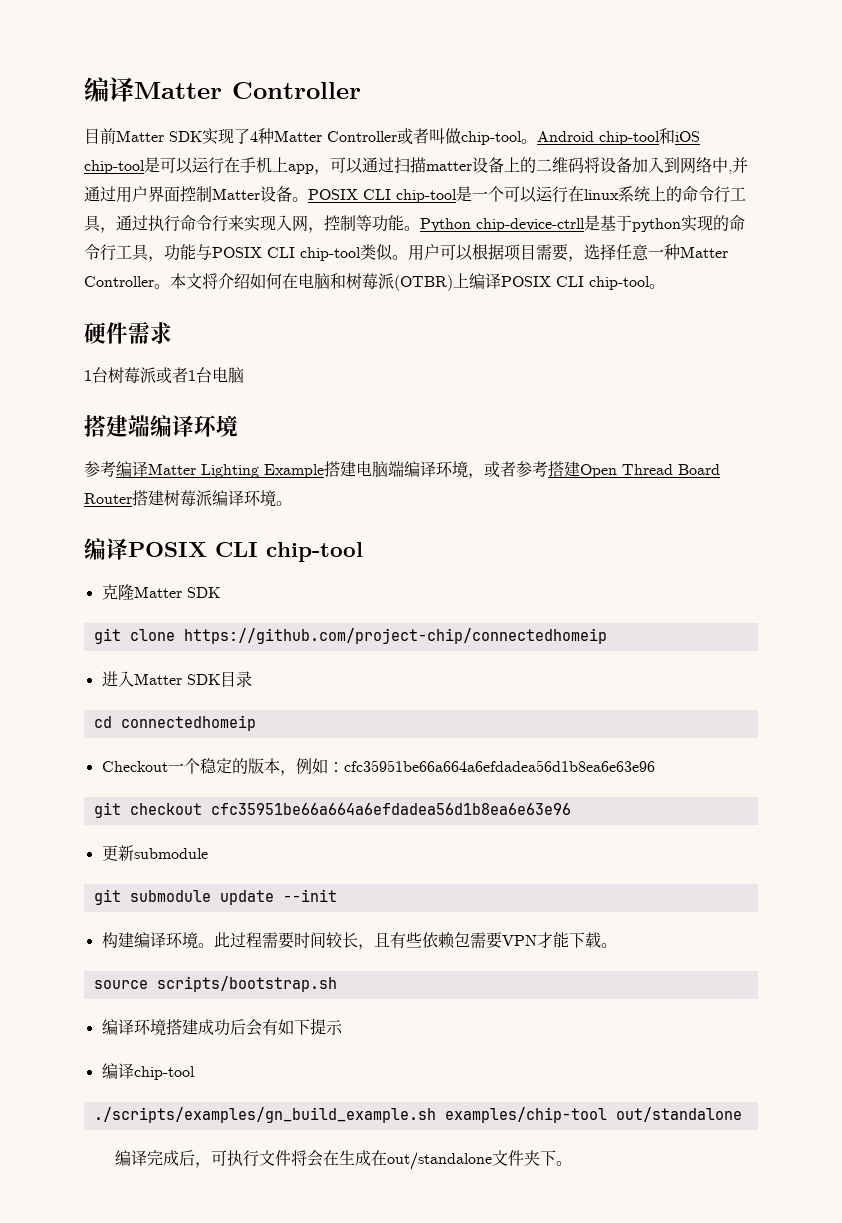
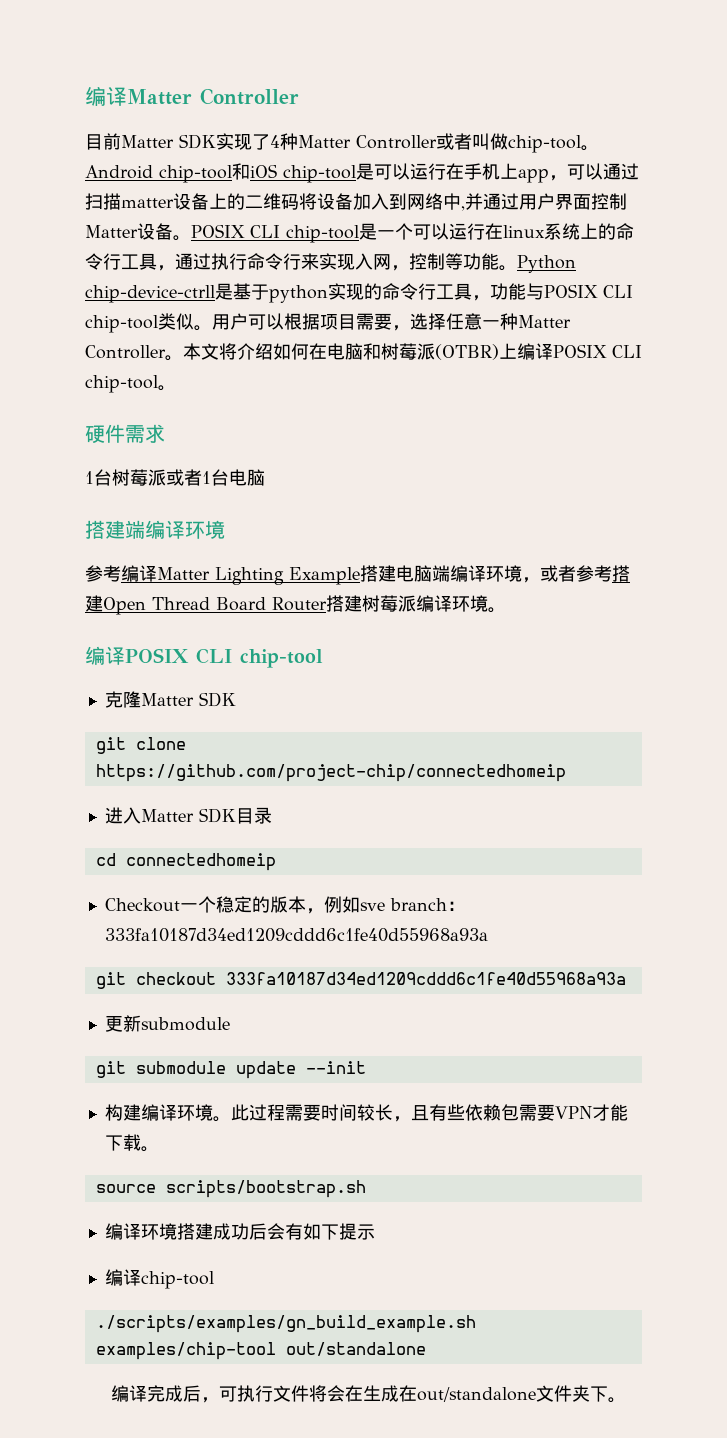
[327,760,655,772] ：cfc35951be66a664a6efdadea56d1b8ea6e63e96 -> [359,898,465,911] [104,928,488,942] sve branch：333fa10187d34ed1209cddd6c1fe40d55968a93a
[210,803,571,815] cfc35951be66a664a6efdadea56d1b8ea6e63e96 -> [225,972,626,985] 333fa10187d34ed1209cddd6c1fe40d55968a93a

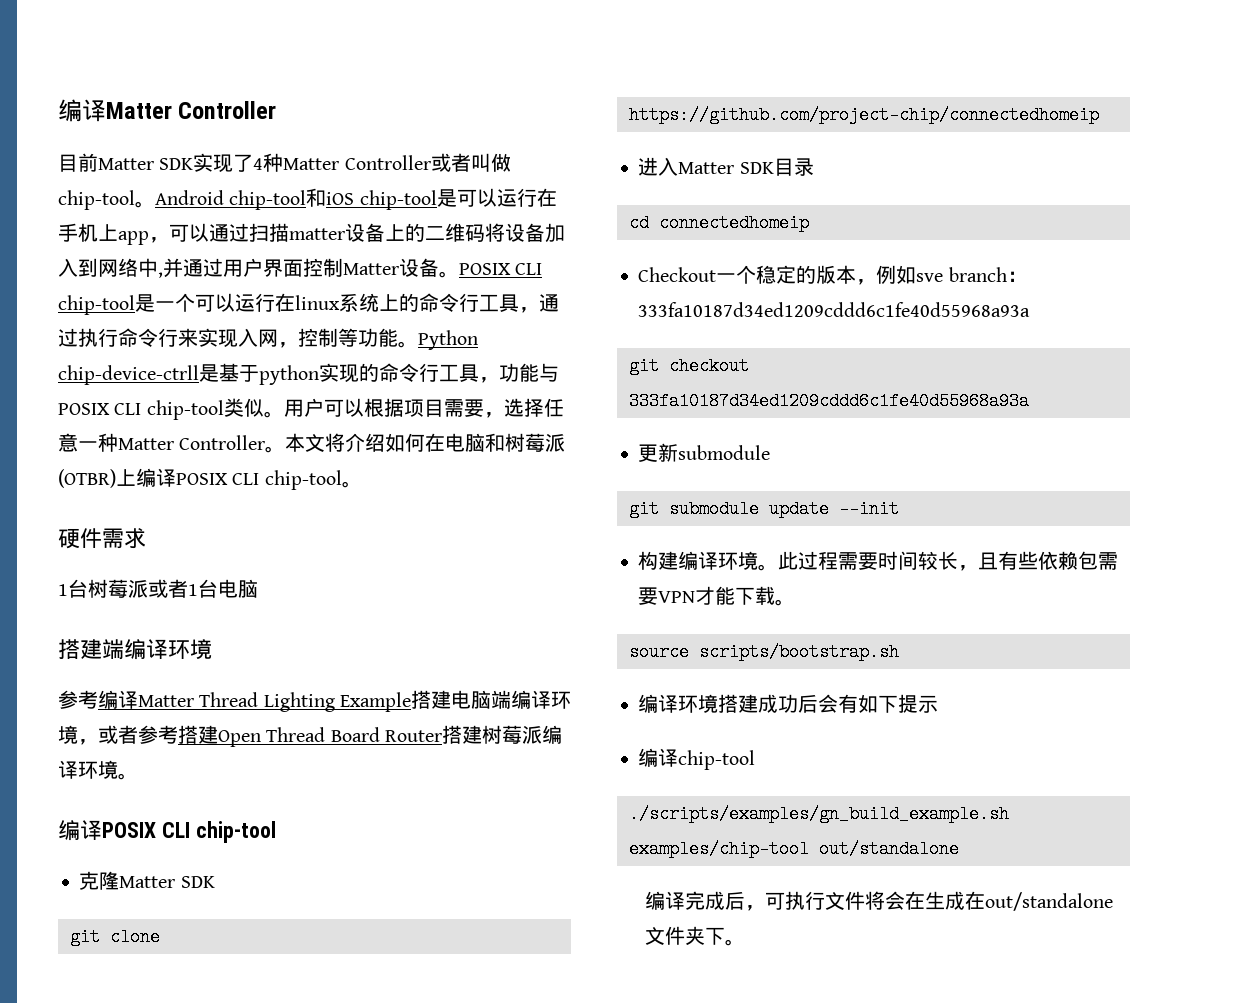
(210, 573) none -> [199,692,259,707] Thread

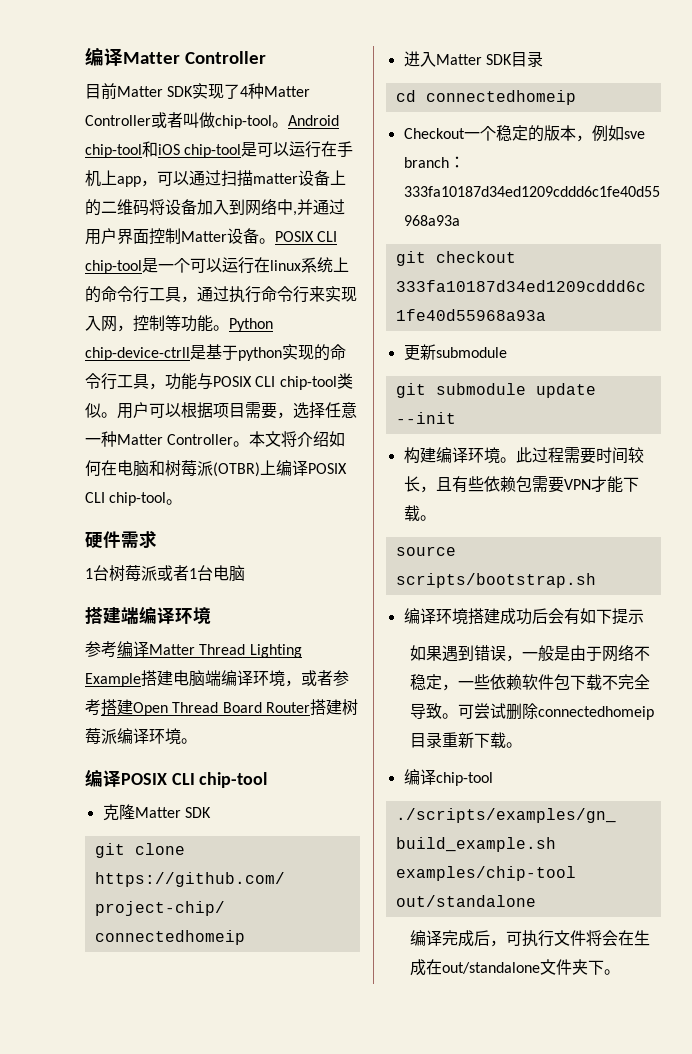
(939, 704) none -> [409,644,650,662] [409,674,650,691] [409,703,654,720] [409,732,522,749] // 如果遇到错误，一般是由于网络不稳定，一些依赖软件包下载不完全导致。可尝试删除connectedhomeip目录重新下载。

